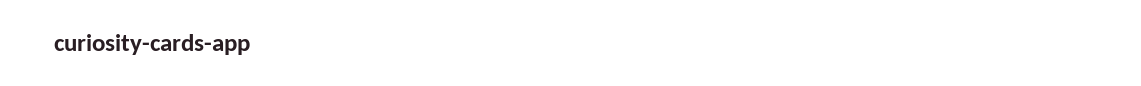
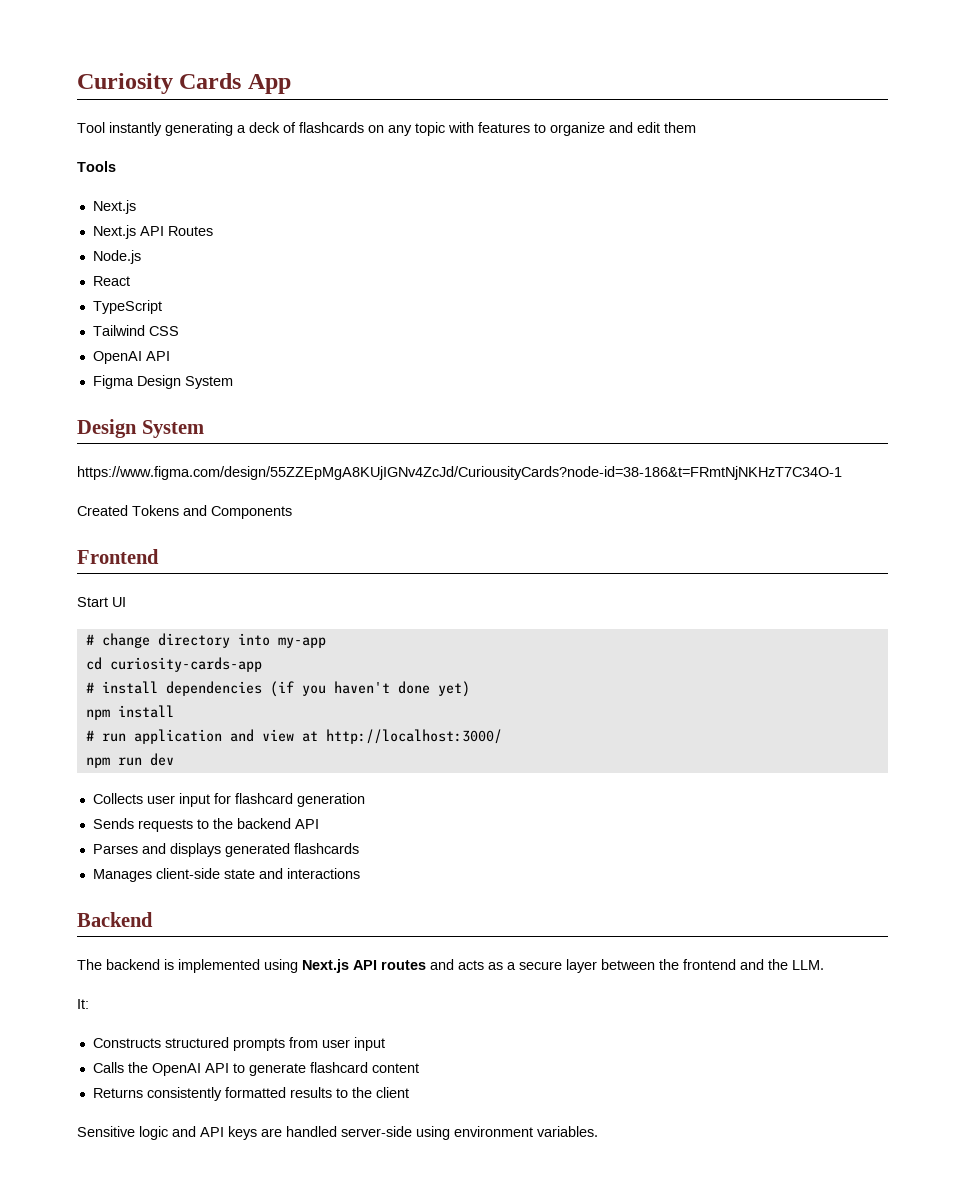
[54,34,250,55] curiosity-cards-app -> [77,73,291,94] [77,122,696,136] [77,161,116,172] [92,200,136,214] [92,225,213,239] [92,250,141,264] [92,276,130,286] [92,300,162,314] [92,325,179,336] [92,351,170,364] [92,375,233,389] [77,419,204,438] [77,466,842,480] [77,505,292,519] [77,549,159,564] [77,597,126,607] [85,633,326,648] [85,657,262,672] [85,681,470,697] [85,705,174,720] [85,729,502,744] [85,753,174,768] [92,793,365,807] [92,818,319,832] [92,843,359,857] [92,868,360,882] [77,912,153,927] [77,959,824,973] [77,999,89,1009] [92,1037,385,1051] [92,1062,419,1076] [92,1087,409,1101] [77,1126,598,1140] Curiosity Cards App // Tool instantly generating a deck of flashcards on any topic with features to organize and edit them // Tools // Next.js // Next.js API Routes // Node.js // React // TypeScript // Tailwind CSS // OpenAI API // Figma Design System // Design System // https://www.figma.com/design/55ZZEpMgA8KUjIGNv4ZcJd/CuriousityCards?node-id=38-186&t=FRmtNjNKHzT7C34O-1 // Created Tokens and Components // Frontend // Start UI // # change directory into my-app // cd curiosity-cards-app // # install dependencies (if you haven't done yet) // npm install // # run application and view at http://localhost:3000/ // npm run dev // Collects user input for flashcard generation // Sends requests to the backend API // Parses and displays generated flashcards // Manages client-side state and interactions // Backend // The backend is implemented using Next.js API routes and acts as a secure layer between the frontend and the LLM. // It: // Constructs structured prompts from user input // Calls the OpenAI API to generate flashcard content // Returns consistently formatted results to the client // Sensitive logic and API keys are handled server-side using environment variables.

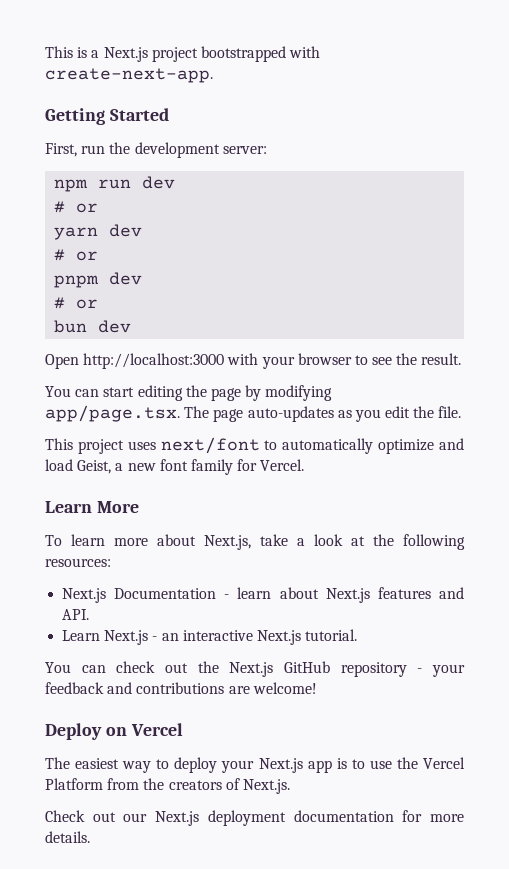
[77,73,291,94] [77,122,696,136] [77,161,116,172] [92,200,136,214] [92,225,213,239] [92,250,141,264] [92,276,130,286] [92,300,162,314] [92,325,179,336] [92,351,170,364] [92,375,233,389] [77,419,204,438] [77,466,842,480] [77,505,292,519] [77,549,159,564] [77,597,126,607] [85,633,326,648] [85,657,262,672] [85,681,470,697] [85,705,174,720] [85,729,502,744] [85,753,174,768] [92,793,365,807] [92,818,319,832] [92,843,359,857] [92,868,360,882] [77,912,153,927] [77,959,824,973] [77,999,89,1009] [92,1037,385,1051] [92,1062,419,1076] [92,1087,409,1101] [77,1126,598,1140] Curiosity Cards App // Tool instantly generating a deck of flashcards on any topic with features to organize and edit them // Tools // Next.js // Next.js API Routes // Node.js // React // TypeScript // Tailwind CSS // OpenAI API // Figma Design System // Design System // https://www.figma.com/design/55ZZEpMgA8KUjIGNv4ZcJd/CuriousityCards?node-id=38-186&t=FRmtNjNKHzT7C34O-1 // Created Tokens and Components // Frontend // Start UI // # change directory into my-app // cd curiosity-cards-app // # install dependencies (if you haven't done yet) // npm install // # run application and view at http://localhost:3000/ // npm run dev // Collects user input for flashcard generation // Sends requests to the backend API // Parses and displays generated flashcards // Manages client-side state and interactions // Backend // The backend is implemented using Next.js API routes and acts as a secure layer between the frontend and the LLM. // It: // Constructs structured prompts from user input // Calls the OpenAI API to generate flashcard content // Returns consistently formatted results to the client // Sensitive logic and API keys are handled server-side using environment variables. -> [45,46,321,62] [45,68,213,83] [45,108,169,125] [45,142,267,158] [54,176,176,192] [54,201,99,213] [54,224,143,240] [54,249,99,261] [54,272,143,288] [54,297,99,309] [54,320,132,333] [45,353,462,369] [45,385,333,401] [45,405,462,422] [45,437,464,454] [45,459,305,475] [45,501,139,513] [45,534,465,550] [45,558,111,567] [62,587,464,603] [62,609,90,620] [62,629,358,645] [45,661,466,677] [45,682,317,694] [45,723,183,740] [45,757,465,773] [45,778,290,794] [45,810,464,826] [45,831,90,843] This is a Next.js project bootstrapped with create-next-app. // Getting Started // First, run the development server: // npm run dev // # or // yarn dev // # or // pnpm dev // # or // bun dev // Open http://localhost:3000 with your browser to see the result. // You can start editing the page by modifying app/page.tsx. The page auto-updates as you edit the file. // This project uses next/font to automatically optimize and load Geist, a new font family for Vercel. // Learn More // To learn more about Next.js, take a look at the following resources: // Next.js Documentation - learn about Next.js features and API. // Learn Next.js - an interactive Next.js tutorial. // You can check out the Next.js GitHub repository - your feedback and contributions are welcome! // Deploy on Vercel // The easiest way to deploy your Next.js app is to use the Vercel Platform from the creators of Next.js. // Check out our Next.js deployment documentation for more details.

